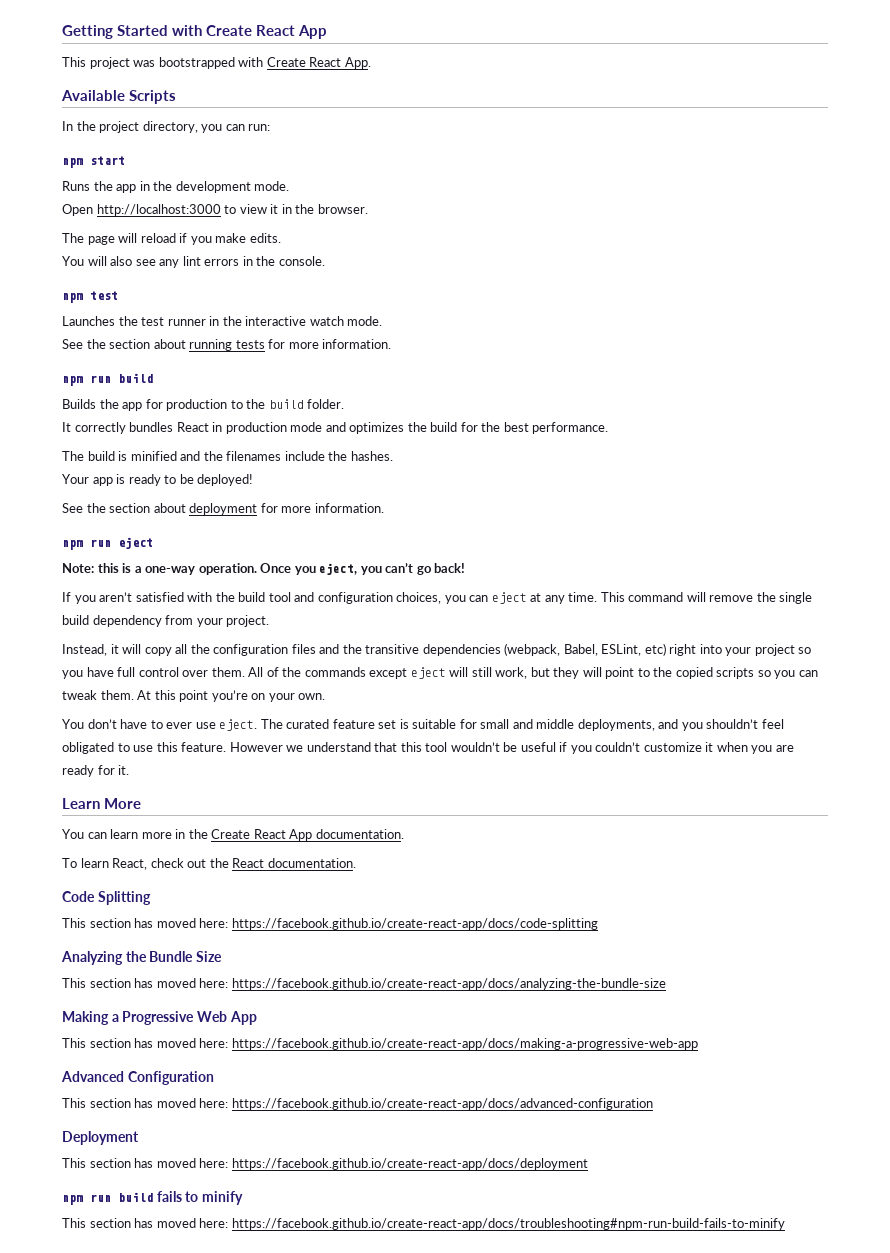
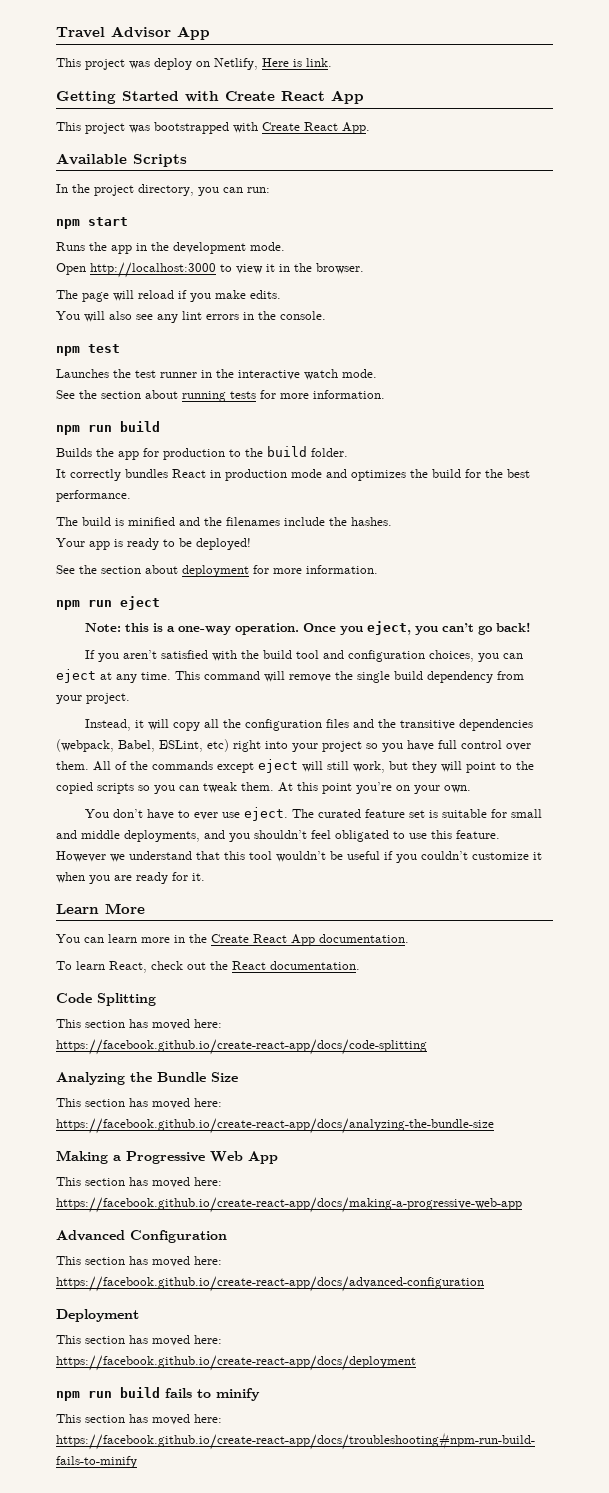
(62, 32) none -> [56,26,210,40] [56,58,332,70] Travel Advisor App // This project was deploy on Netlify, Here is link. //

